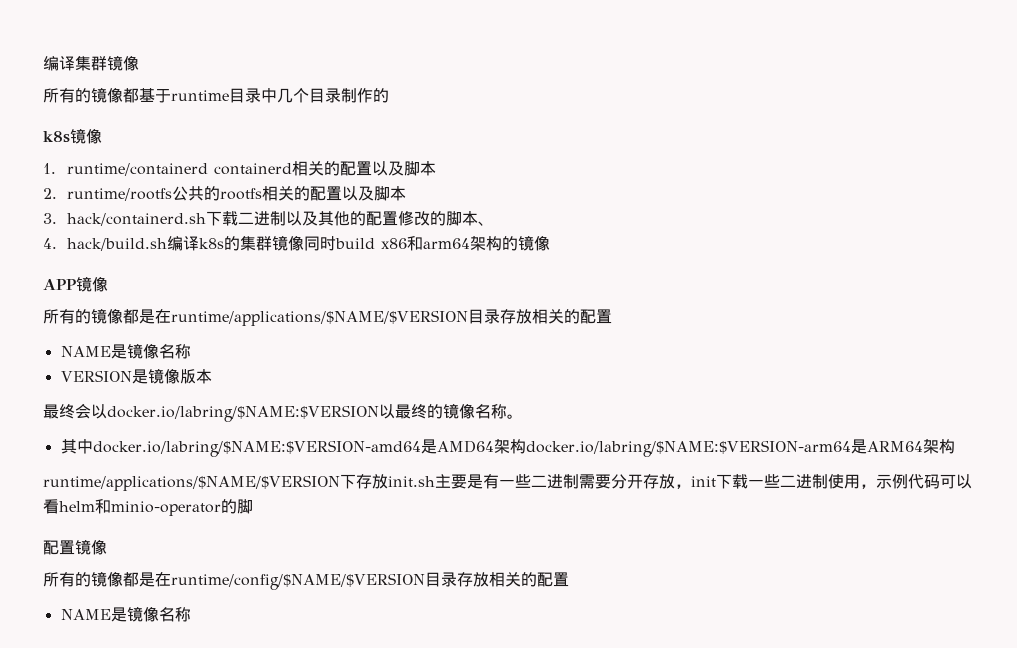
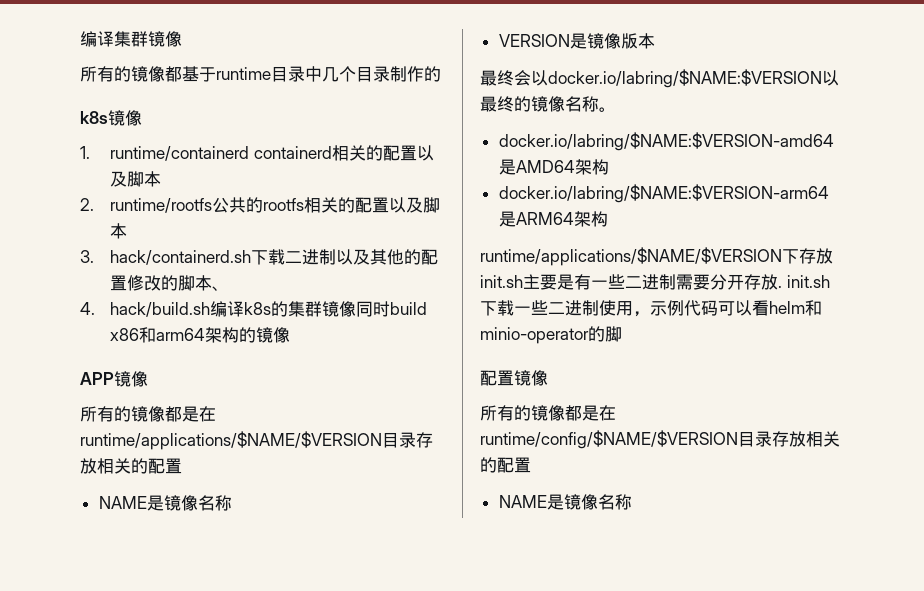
[60,439,93,454] 其中 -> (616, 109) none
(526, 446) none -> (609, 167) //
[675,476,716,489] ，init -> [778,275,830,288] . init.sh

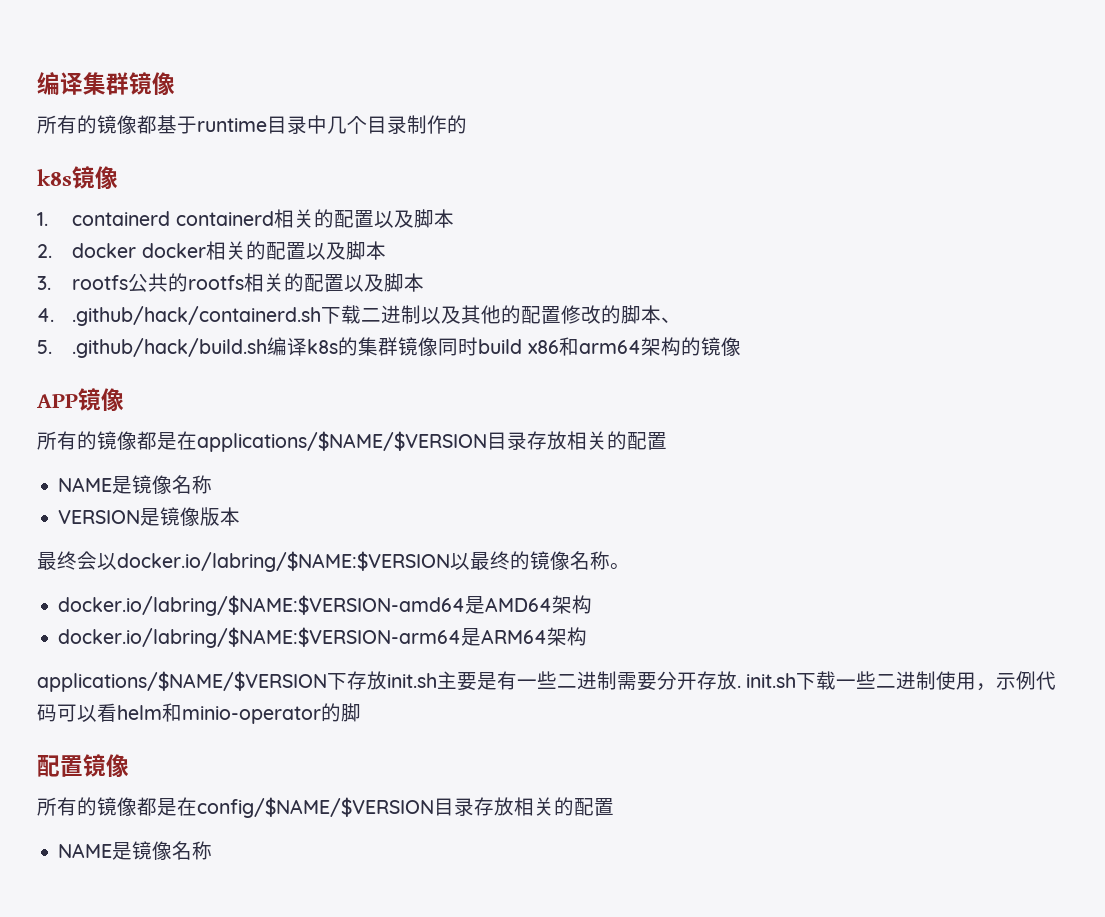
[109,146,249,161] runtime/containerd -> [72,211,171,226] containerd
[109,198,212,213] runtime/rootfs -> [72,241,386,260] [37,275,129,290] docker docker相关的配置以及脚本 // 3. rootfs
[80,250,251,265] 3. hack/containerd.sh -> [37,306,322,326] 4. .github/hack/containerd.sh
[80,302,210,317] 4. hack/build.sh -> [37,338,268,358] 5. .github/hack/build.sh
[80,431,382,450] runtime/applications/$NAME/$VERSION -> [197,431,487,452] applications/$NAME/$VERSION
[480,247,782,266] runtime/applications/$NAME/$VERSION -> [37,671,327,692] applications/$NAME/$VERSION
[480,430,738,449] runtime/config/$NAME/$VERSION -> [197,797,434,818] config/$NAME/$VERSION

